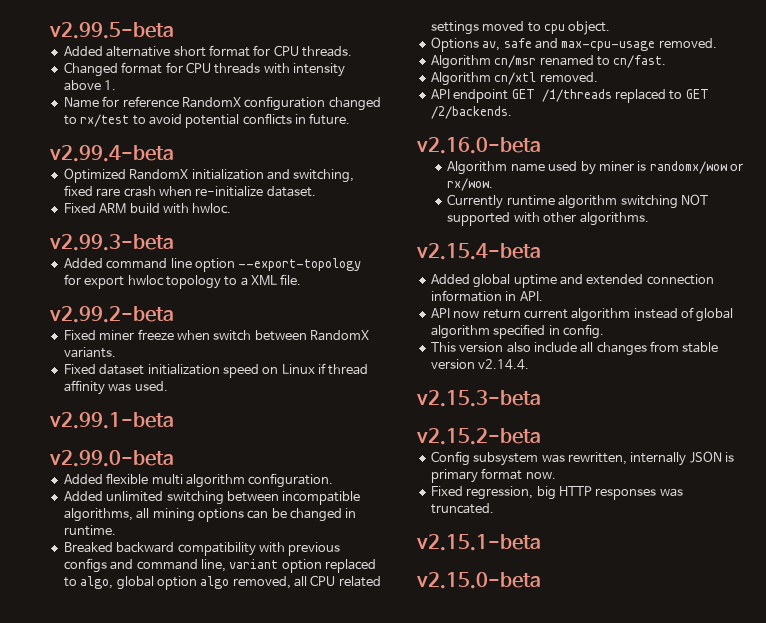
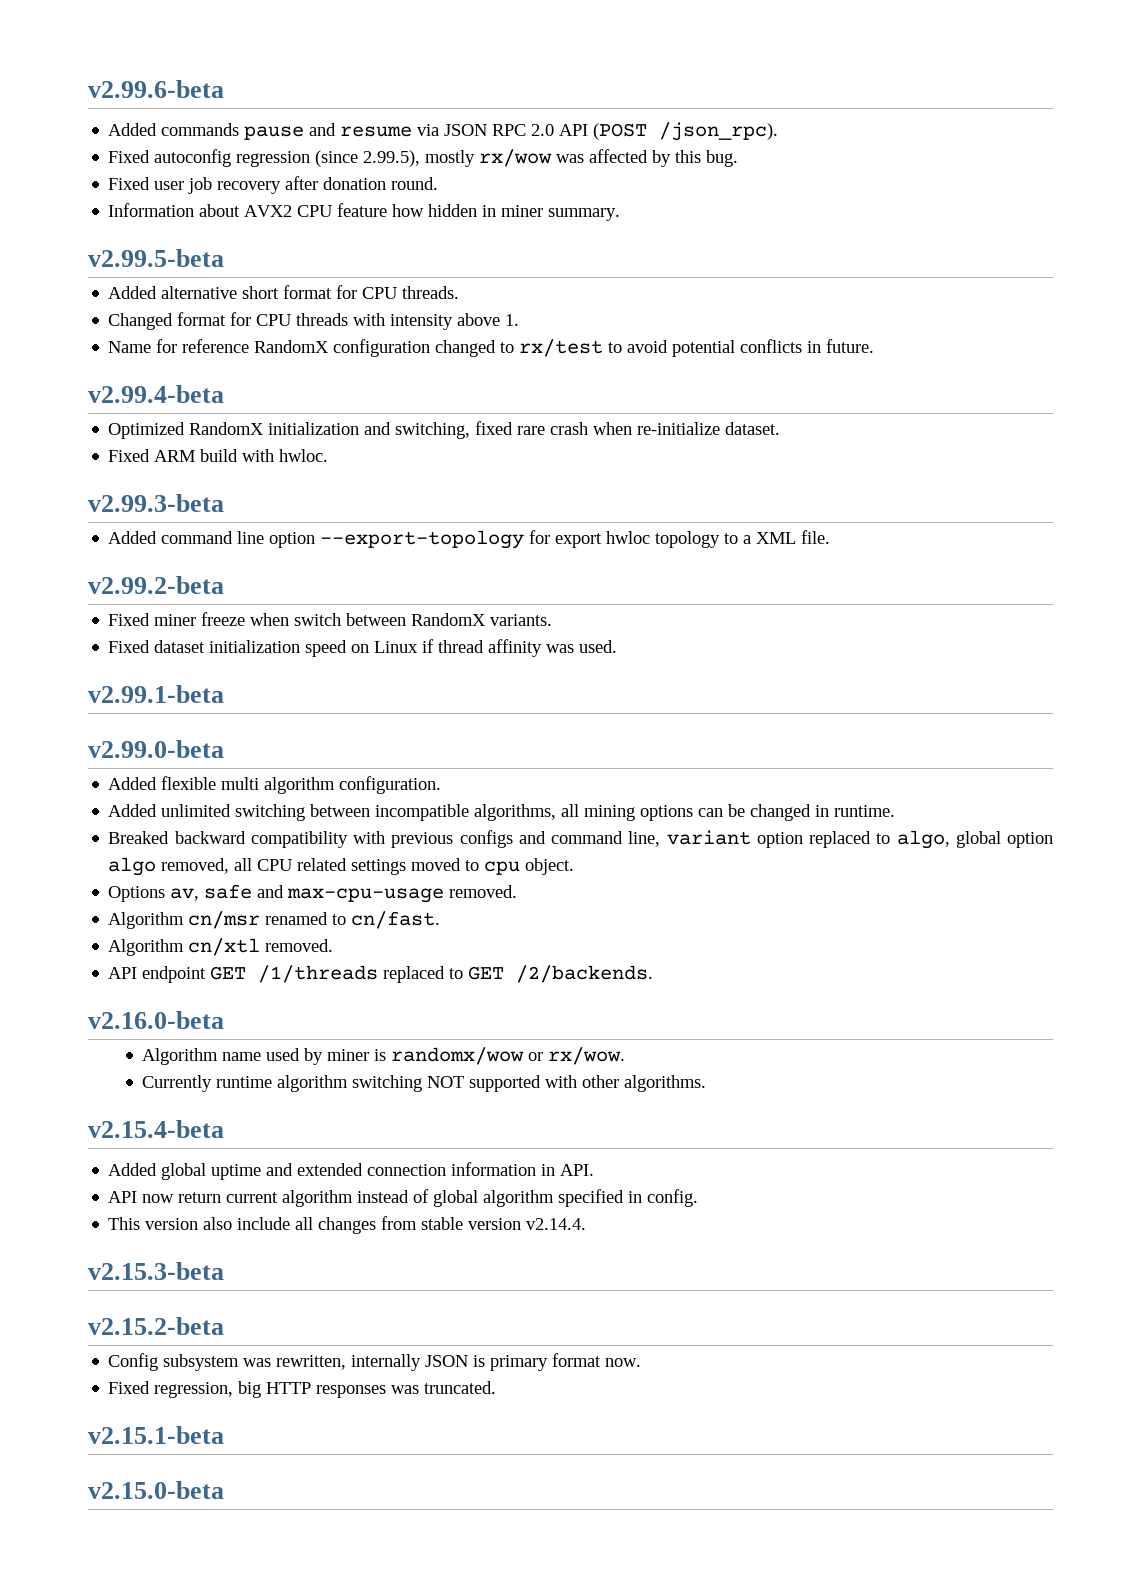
(49, 30) none -> [88,80,224,98] [108,122,779,141] [108,149,739,167] [108,176,439,194] [108,203,621,221] v2.99.6-beta // Added commands pause and resume via JSON RPC 2.0 API (POST /json_rpc). // Fixed autoconfig regression (since 2.99.5), mostly rx/wow was affected by this bug. // Fixed user job recovery after donation round. // Information about AVX2 CPU feature how hidden in miner summary. //

